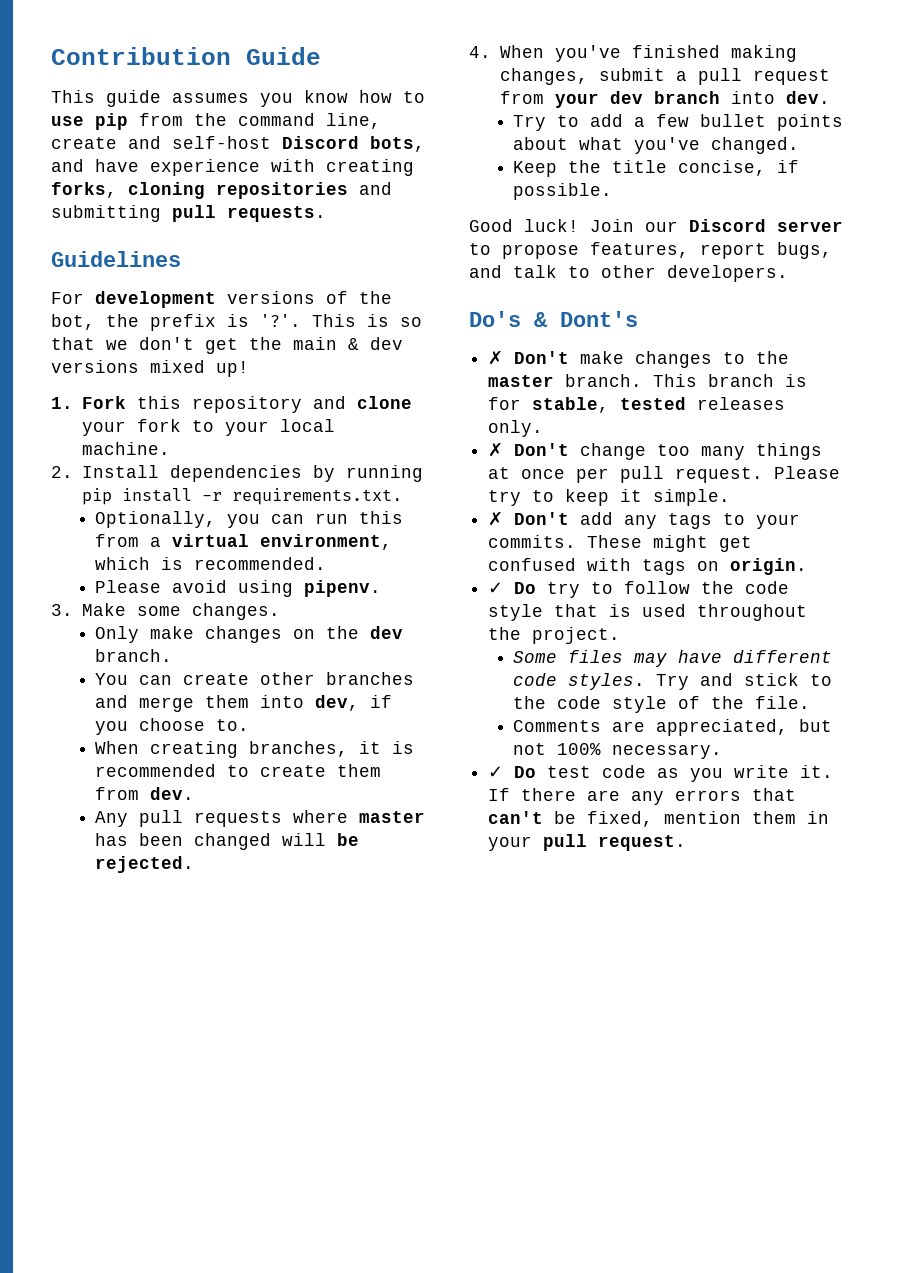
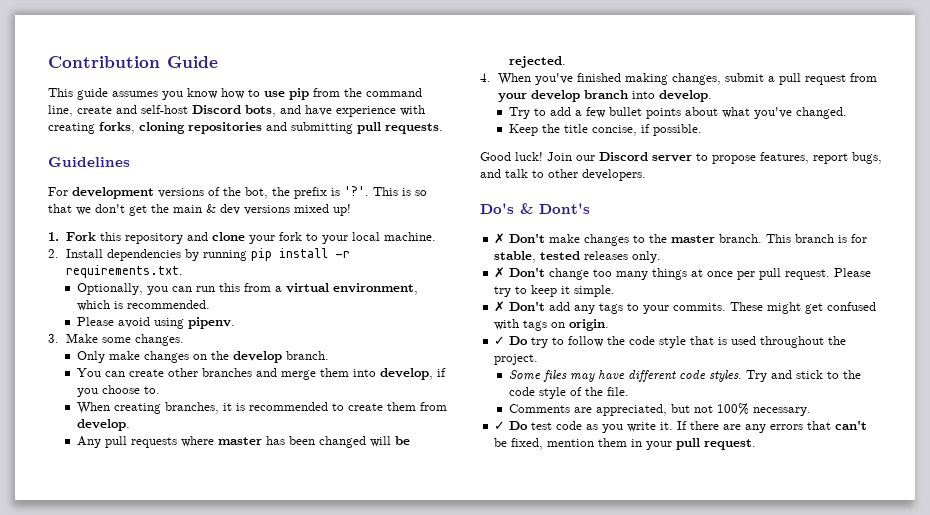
[370,626,404,639] dev -> [232,351,282,363] develop
[315,695,360,711] dev, -> [379,368,433,380] develop,
[150,787,195,800] dev. -> [76,419,130,431] develop.
[609,91,643,104] dev -> [530,90,580,102] develop
[785,91,830,104] dev. -> [658,90,712,102] develop.

